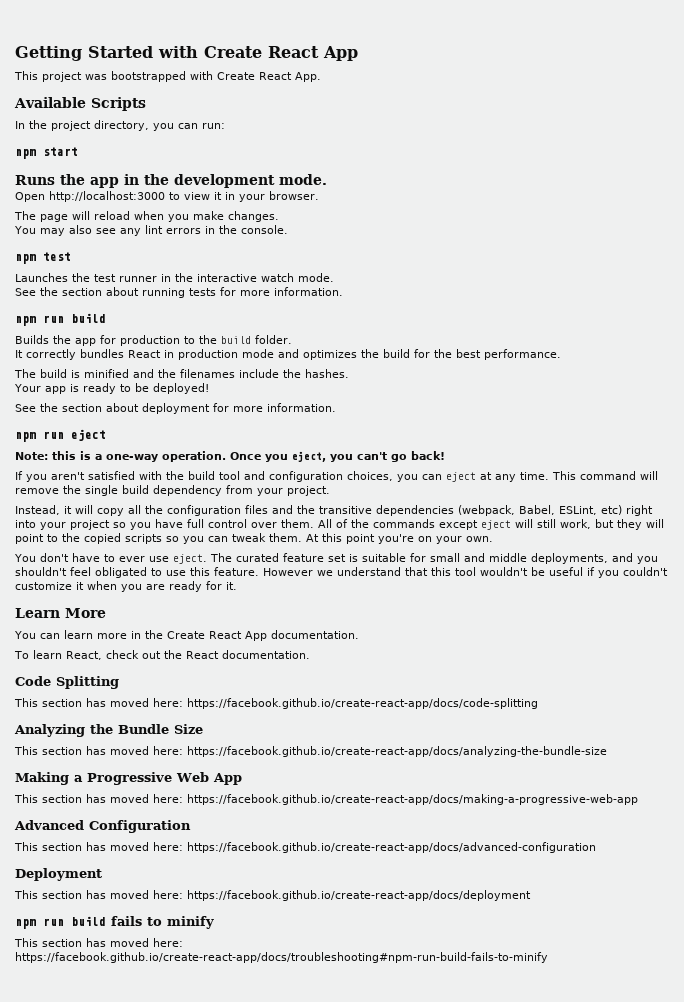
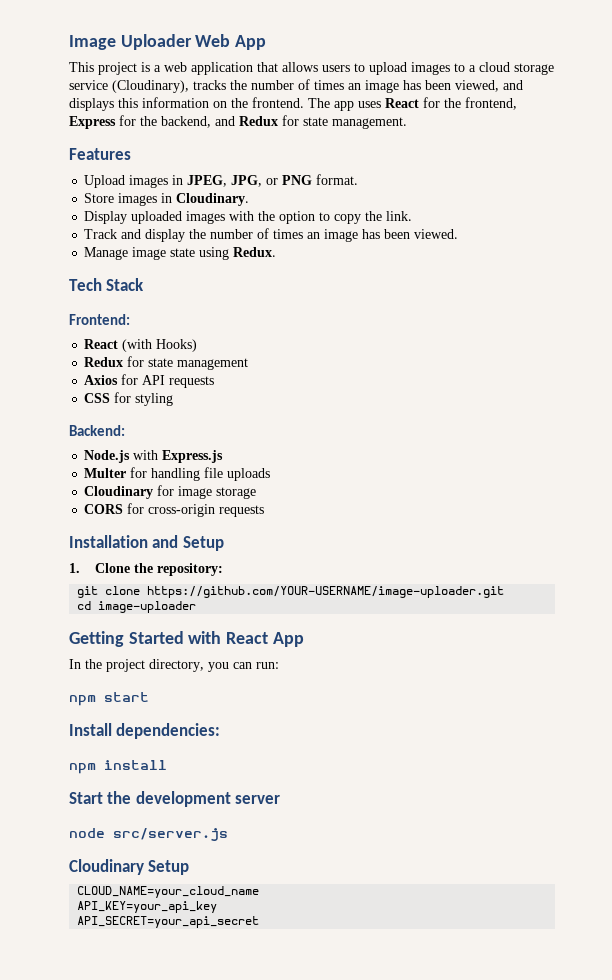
[15,46,358,61] [14,71,321,82] [14,97,146,111] Getting Started with Create React App // This project was bootstrapped with Create React App. // Available Scripts -> [69,34,267,50] [69,62,554,75] [69,79,523,93] [69,97,517,111] [69,115,407,129] [69,148,131,160] [84,174,359,188] [84,193,250,206] [84,211,413,224] [84,228,459,242] [84,247,277,260] [69,278,145,291] [69,314,130,325] [84,339,198,352] [84,356,249,370] [84,374,215,388] [84,392,174,406] [69,425,125,436] [84,450,224,463] [84,467,271,481] [84,485,257,499] [84,503,265,517] [69,535,224,551] [69,563,223,576] [77,586,505,598] [77,601,197,613] [69,631,304,647] Image Uploader Web App // This project is a web application that allows users to upload images to a cloud storage service (Cloudinary), tracks the number of times an image has been viewed, and displays this information on the frontend. The app uses React for the frontend, Express for the backend, and Redux for state management. // Features // Upload images in JPEG, JPG, or PNG format. // Store images in Cloudinary. // Display uploaded images with the option to copy the link. // Track and display the number of times an image has been viewed. // Manage image state using Redux. // Tech Stack // Frontend: // React (with Hooks) // Redux for state management // Axios for API requests // CSS for styling // Backend: // Node.js with Express.js // Multer for handling file uploads // Cloudinary for image storage // CORS for cross-origin requests // Installation and Setup // 1. Clone the repository: // git clone https://github.com/YOUR-USERNAME/image-uploader.git // cd image-uploader // Getting Started with React App
[15,174,327,188] [15,191,319,202] [14,211,279,222] [14,225,288,236] [15,252,71,264] [15,273,334,282] [15,287,343,298] [15,313,106,326] [15,335,292,346] [15,349,561,360] [14,369,349,378] [14,383,209,394] [15,403,336,414] [15,429,106,442] [15,451,445,462] [15,471,658,482] [15,485,330,496] [15,505,653,516] [15,519,664,530] [15,533,493,544] [14,553,658,564] [15,567,668,578] [15,581,237,592] [15,608,106,618] [14,630,359,641] [14,650,310,660] [15,676,119,689] [14,698,538,709] [14,724,203,737] [14,746,607,757] [15,772,242,785] [14,794,638,805] [14,820,191,833] [14,842,596,853] [15,868,102,881] [14,890,531,901] [15,916,214,929] [14,938,183,947] [15,952,548,963] Runs the app in the development mode. // Open http://localhost:3000 to view it in your browser. // The page will reload when you make changes. // You may also see any lint errors in the console. // npm test // Launches the test runner in the interactive watch mode. // See the section about running tests for more information. // npm run build // Builds the app for production to the build folder. // It correctly bundles React in production mode and optimizes the build for the best performance. // The build is minified and the filenames include the hashes. // Your app is ready to be deployed! // See the section about deployment for more information. // npm run eject // Note: this is a one-way operation. Once you eject, you can't go back! // If you aren't satisfied with the build tool and configuration choices, you can eject at any time. This command will remove the single build dependency from your project. // Instead, it will copy all the configuration files and the transitive dependencies (webpack, Babel, ESLint, etc) right into your project so you have full control over them. All of the commands except eject will still work, but they will point to the copied scripts so you can tweak them. At this point you're on your own. // You don't have to ever use eject. The curated feature set is suitable for small and middle deployments, and you shouldn't feel obligated to use this feature. However we understand that this tool wouldn't be useful if you couldn't customize it when you are ready for it. // Learn More // You can learn more in the Create React App documentation. // To learn React, check out the React documentation. // Code Splitting // This section has moved here: https://facebook.github.io/create-react-app/docs/code-splitting // Analyzing the Bundle Size // This section has moved here: https://facebook.github.io/create-react-app/docs/analyzing-the-bundle-size // Making a Progressive Web App // This section has moved here: https://facebook.github.io/create-react-app/docs/making-a-progressive-web-app // Advanced Configuration // This section has moved here: https://facebook.github.io/create-react-app/docs/advanced-configuration // Deployment // This section has moved here: https://facebook.github.io/create-react-app/docs/deployment // npm run build fails to minify // This section has moved here: https://facebook.github.io/create-react-app/docs/troubleshooting#npm-run-build-fails-to-minify -> [69,723,221,739] [69,760,167,774] [69,791,281,807] [69,828,228,841] [69,859,190,875] [77,886,260,898] [77,901,218,913] [77,916,260,928] Install dependencies: // npm install // Start the development server // node src/server.js // Cloudinary Setup // CLOUD_NAME=your_cloud_name // API_KEY=your_api_key // API_SECRET=your_api_secret

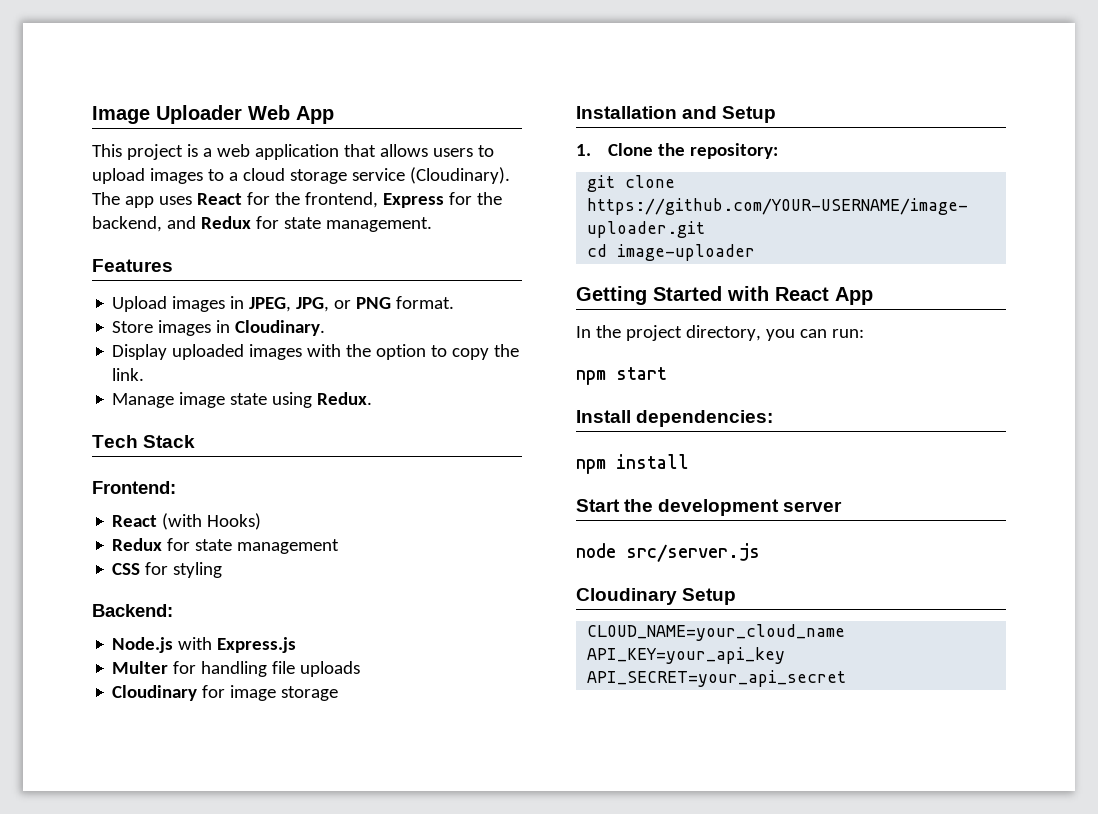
[112,79,523,93] [69,97,304,111] (Cloudinary), tracks the number of times an image has been viewed, and displays this information on the frontend. -> [409,167,510,184] (Cloudinary).
[84,228,459,242] // Track and display the number of times an image has been viewed. -> (145, 374) none
[84,374,215,388] // Axios for API requests -> (340, 546) none
[84,503,265,517] // CORS for cross-origin requests -> (339, 693) none

